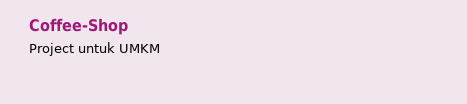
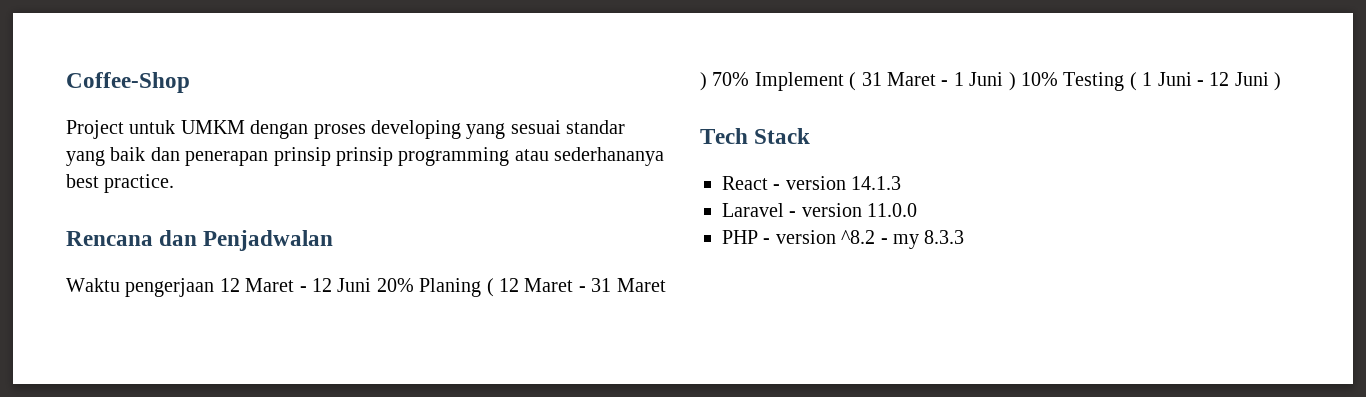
(160, 48) none -> [250,120,626,139] [66,147,665,166] [66,174,175,193] [66,230,334,251] [66,278,666,297] [700,72,1282,91] [700,128,811,144] [722,176,902,190] [722,203,918,217] [722,230,965,249] dengan proses developing yang sesuai standar yang baik dan penerapan prinsip prinsip programming atau sederhananya best practice. // Rencana dan Penjadwalan // Waktu pengerjaan 12 Maret - 12 Juni 20% Planing ( 12 Maret - 31 Maret ) 70% Implement ( 31 Maret - 1 Juni ) 10% Testing ( 1 Juni - 12 Juni ) // Tech Stack // React - version 14.1.3 // Laravel - version 11.0.0 // PHP - version ^8.2 - my 8.3.3

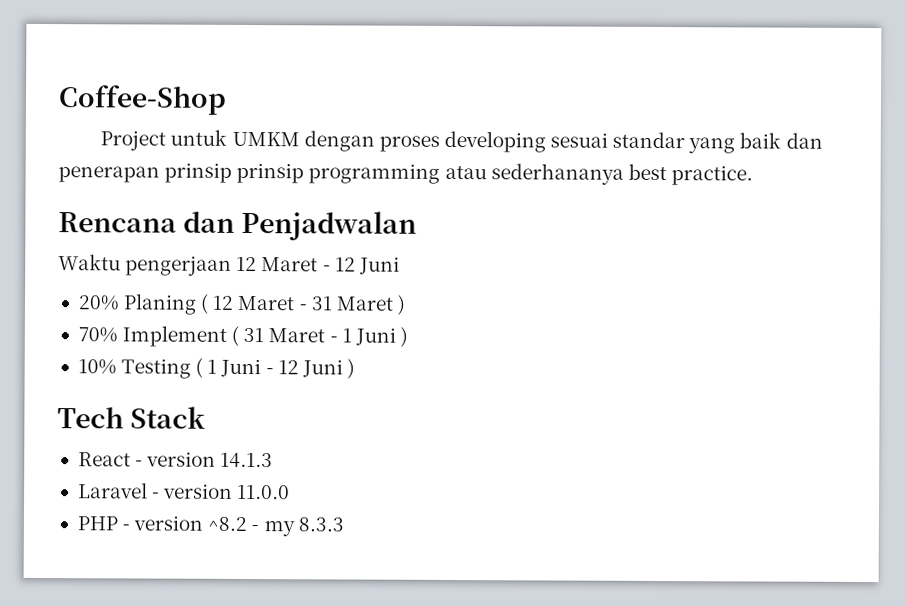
[466,123,506,139] yang -> (546, 141) none
(372, 285) none -> (400, 265) //
(707, 81) none -> (406, 304) //
(1016, 81) none -> (408, 336) //

